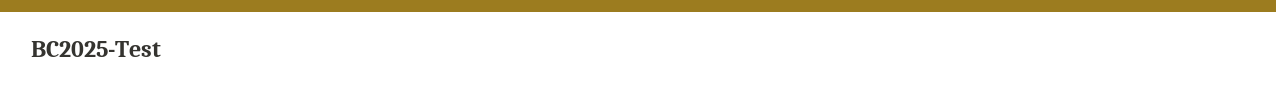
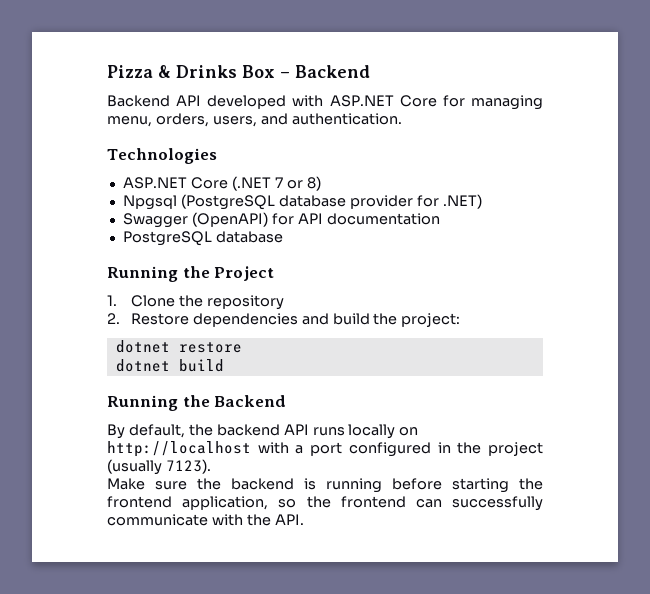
[31,41,161,57] BC2025-Test -> [107,65,370,78] [107,95,543,110] [107,113,402,127] [107,148,217,164] [122,176,321,191] [122,194,482,210] [122,212,440,228] [122,231,283,246] [107,266,275,282] [107,295,284,310] [107,313,461,327] [115,340,242,353] [115,359,224,372] [107,395,287,411] [107,424,419,439] [107,441,543,457] [107,459,211,475] [107,478,543,493] [107,496,543,511] [107,514,304,526] Pizza & Drinks Box – Backend // Backend API developed with ASP.NET Core for managing menu, orders, users, and authentication. // Technologies // ASP.NET Core (.NET 7 or 8) // Npgsql (PostgreSQL database provider for .NET) // Swagger (OpenAPI) for API documentation // PostgreSQL database // Running the Project // 1. Clone the repository // 2. Restore dependencies and build the project: // dotnet restore // dotnet build // Running the Backend // By default, the backend API runs locally on http://localhost with a port configured in the project (usually 7123). // Make sure the backend is running before starting the frontend application, so the frontend can successfully communicate with the API.

